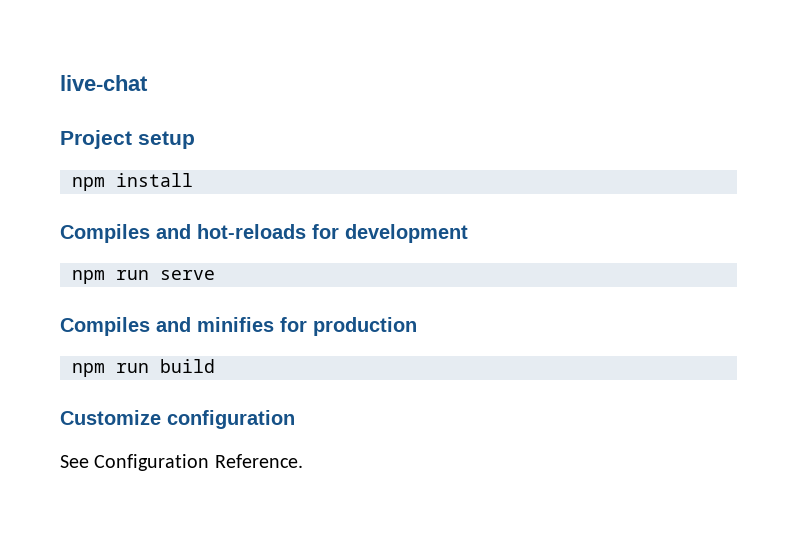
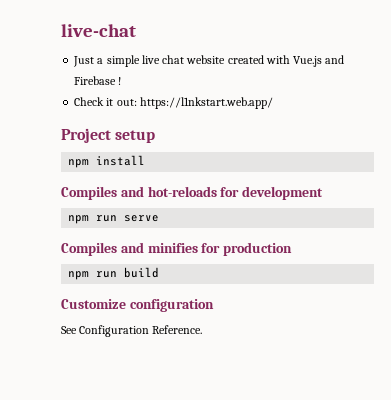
(148, 83) none -> [73,55,345,67] [74,76,122,85] [74,97,273,109] // Just a simple live chat website created with Vue.js and Firebase ! // Check it out: https://l1nkstart.web.app/

